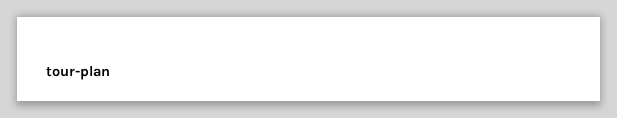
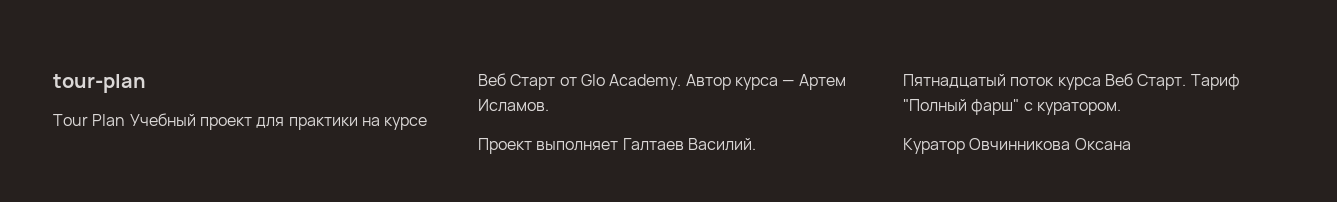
(110, 73) none -> [53,113,428,130] [478,73,846,90] [478,99,549,112] [478,138,756,154] [903,73,1240,90] [903,99,1121,115] [903,138,1131,154] // Tour Plan Учебный проект для практики на курсе Веб Старт от Glo Academy. Автор курса — Артем Исламов. // Проект выполняет Галтаев Василий. Пятнадцатый поток курса Веб Старт. Тариф "Полный фарш" с куратором. // Куратор Овчинникова Оксана

